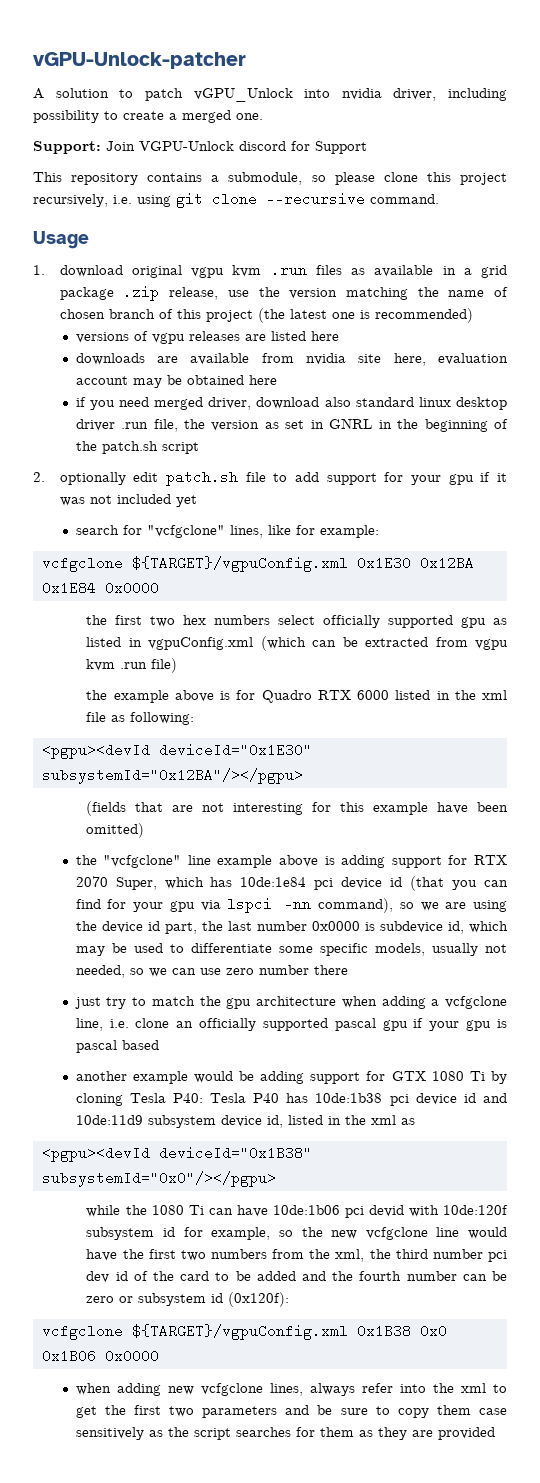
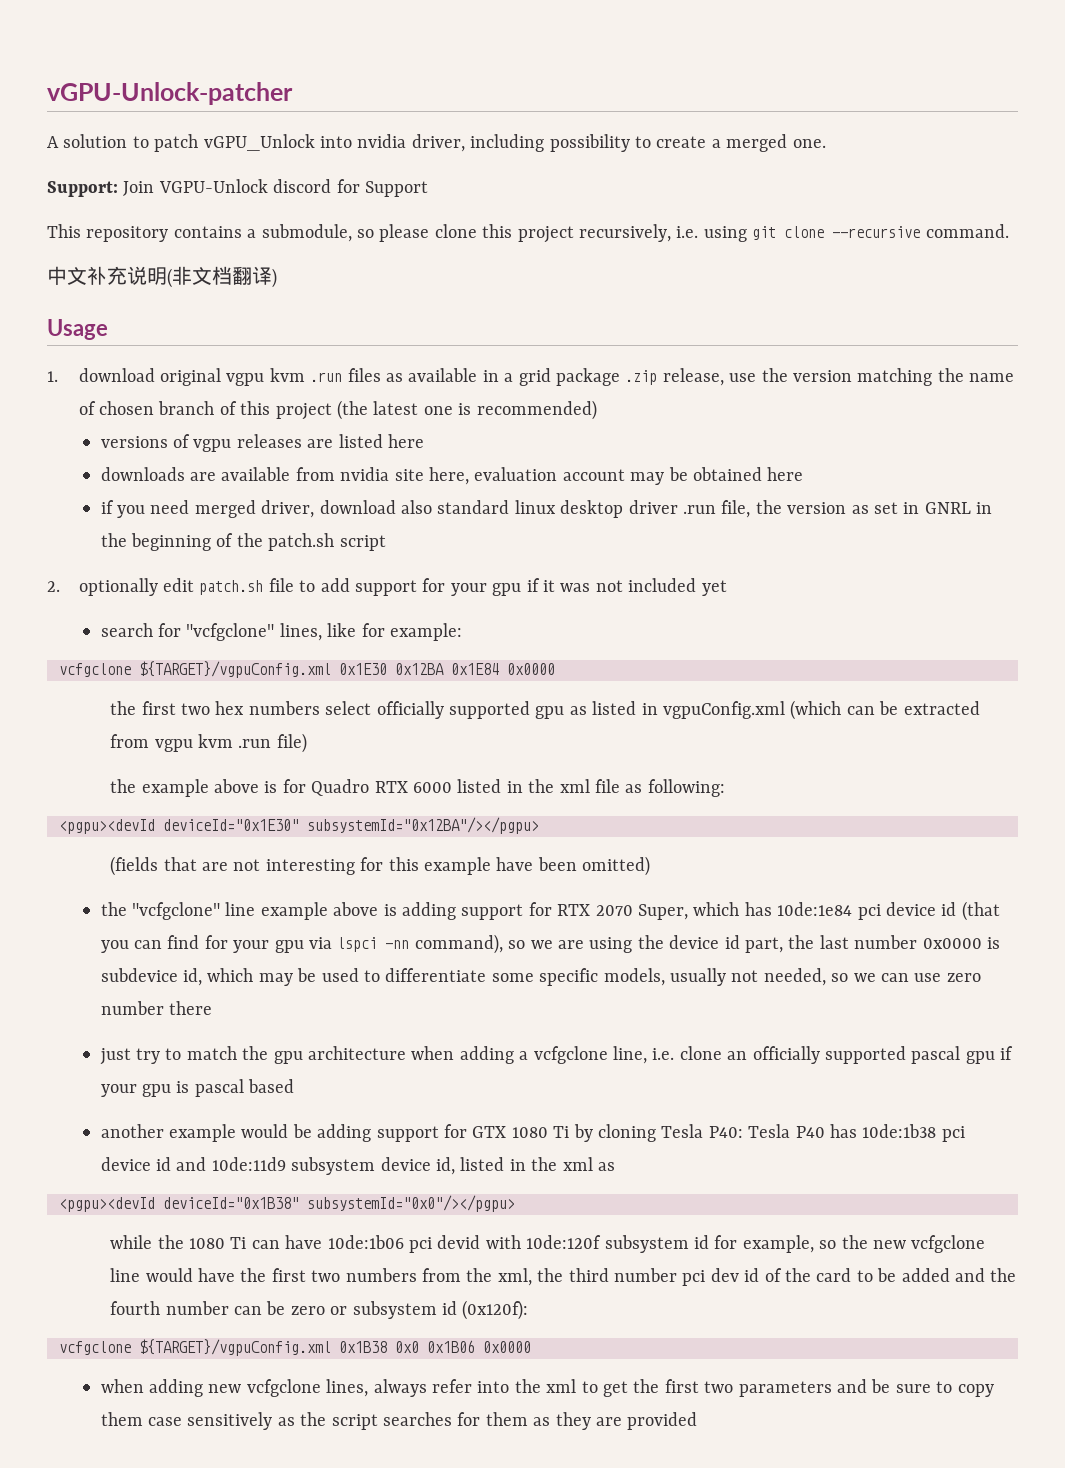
(439, 199) none -> [47,266,277,288] // 中文补充说明(非文档翻译)

